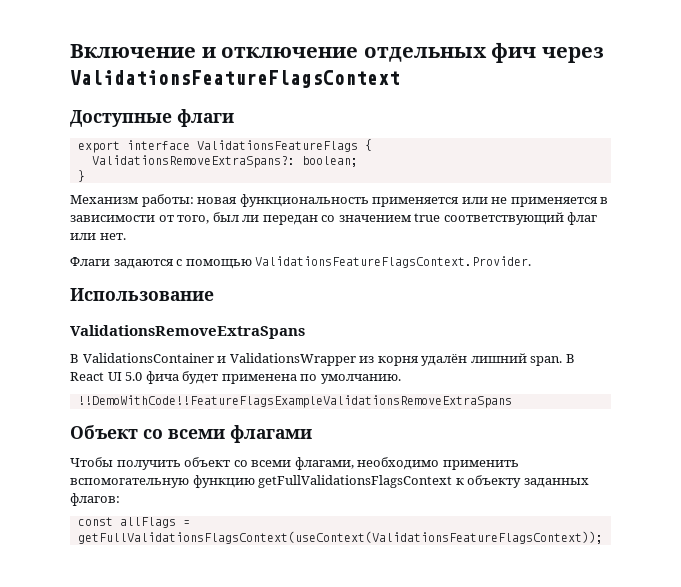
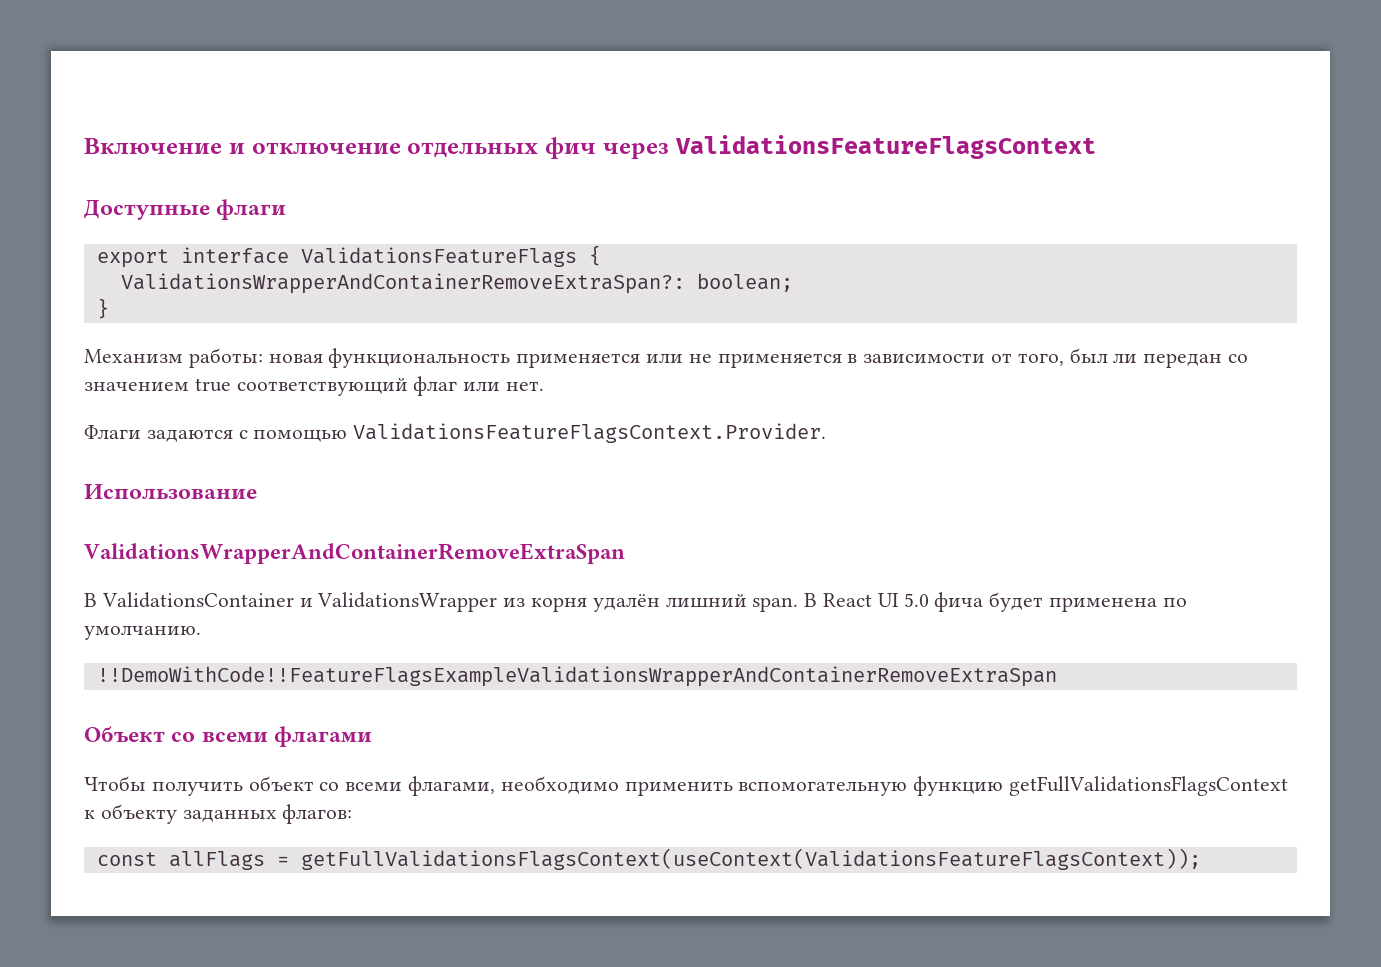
[91,155,295,168] ValidationsRemoveExtraSpans?: -> [120,273,685,294] ValidationsWrapperAndContainerRemoveExtraSpan?:
[70,325,305,339] ValidationsRemoveExtraSpans -> [84,543,625,564] ValidationsWrapperAndContainerRemoveExtraSpan
[77,395,512,408] !!DemoWithCode!!FeatureFlagsExampleValidationsRemoveExtraSpans -> [96,666,1057,687] !!DemoWithCode!!FeatureFlagsExampleValidationsWrapperAndContainerRemoveExtraSpan

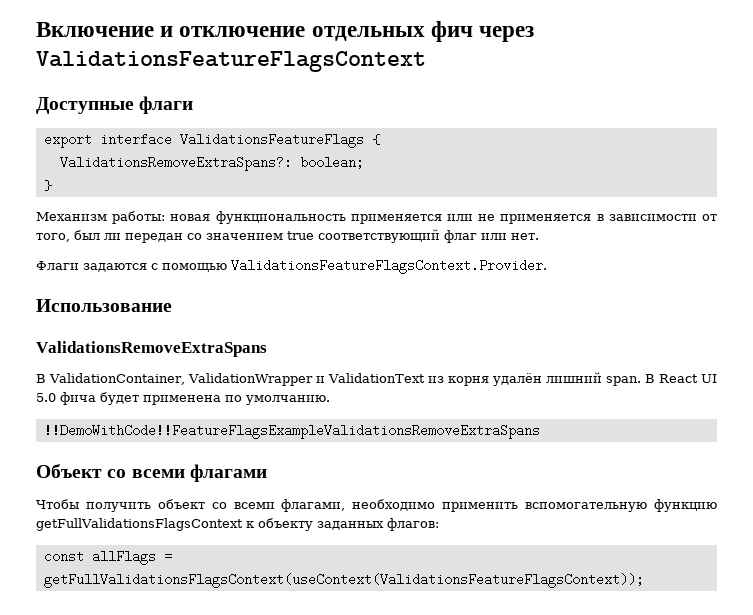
[120,273,685,294] ValidationsWrapperAndContainerRemoveExtraSpan?: -> [59,156,292,171] ValidationsRemoveExtraSpans?:
[84,543,625,564] [84,592,498,612] ValidationsWrapperAndContainerRemoveExtraSpan // В ValidationsContainer и ValidationsWrapper -> [36,341,267,357] [36,373,425,386] ValidationsRemoveExtraSpans // В ValidationContainer, ValidationWrapper и ValidationText
[96,666,1057,687] !!DemoWithCode!!FeatureFlagsExampleValidationsWrapperAndContainerRemoveExtraSpan -> [43,424,540,439] !!DemoWithCode!!FeatureFlagsExampleValidationsRemoveExtraSpans

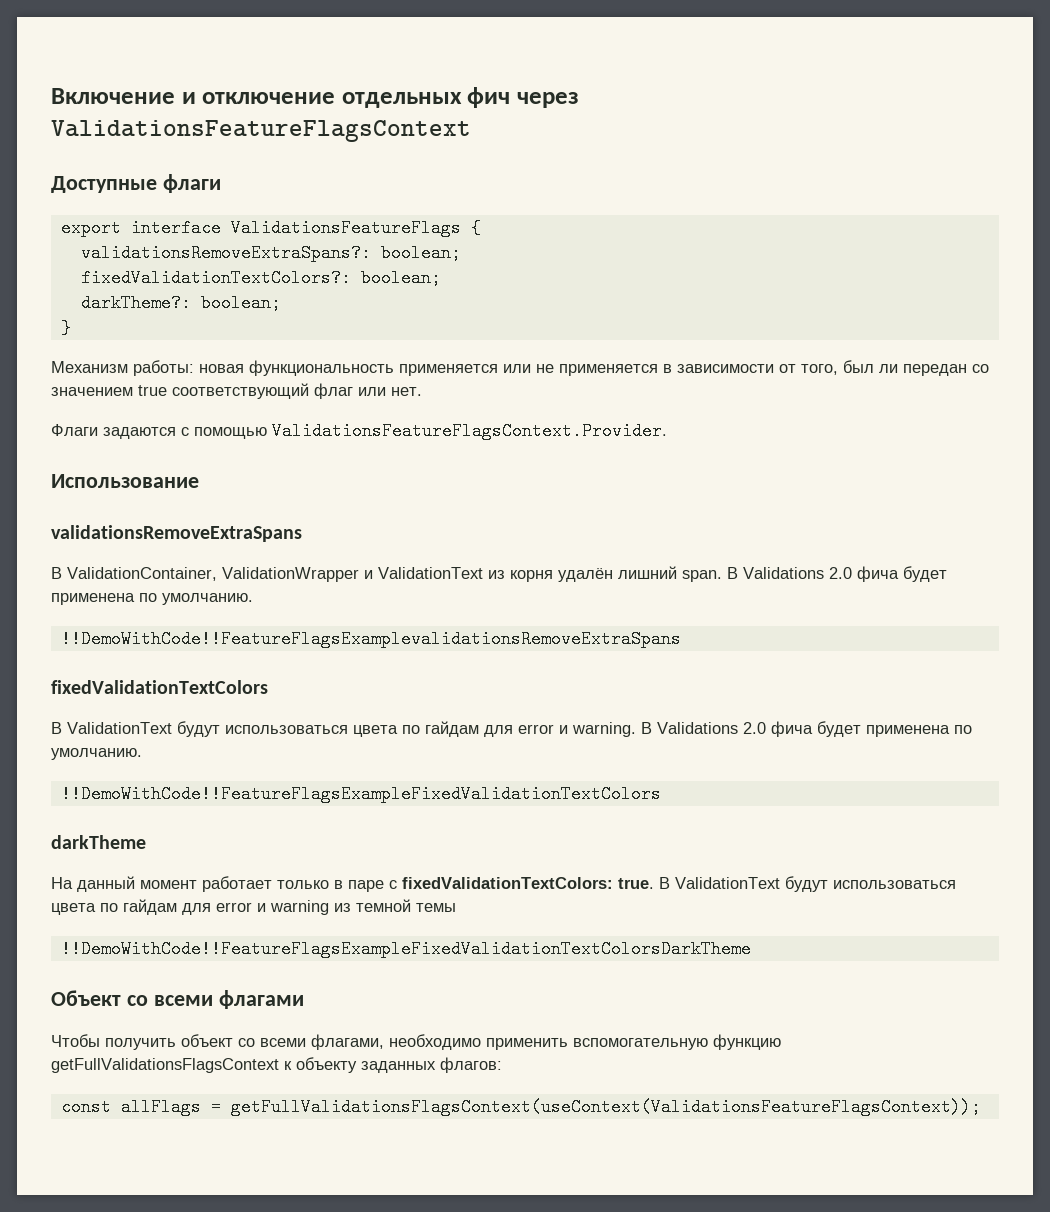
[59,156,292,171] ValidationsRemoveExtraSpans?: -> [80,244,461,262] [80,269,441,287] [80,294,191,312] validationsRemoveExtraSpans?: boolean; // fixedValidationTextColors?: boolean; // darkTheme?:
[36,341,267,357] ValidationsRemoveExtraSpans -> [51,525,302,542] validationsRemoveExtraSpans
[658,374,717,383] [36,392,330,405] [43,424,540,439] React UI 5.0 фича будет применена по умолчанию. // !!DemoWithCode!!FeatureFlagsExampleValidationsRemoveExtraSpans -> [743,566,947,582] [51,593,253,605] [60,630,681,648] [51,680,268,694] [51,721,972,737] [51,748,142,760] [60,785,661,803] [51,835,146,849] [51,876,956,892] [51,899,456,915] [60,940,751,958] Validations 2.0 фича будет применена по умолчанию. // !!DemoWithCode!!FeatureFlagsExamplevalidationsRemoveExtraSpans // fixedValidationTextColors // В ValidationText будут использоваться цвета по гайдам для error и warning. В Validations 2.0 фича будет применена по умолчанию. // !!DemoWithCode!!FeatureFlagsExampleFixedValidationTextColors // darkTheme // На данный момент работает только в паре с fixedValidationTextColors: true. В ValidationText будут использоваться цвета по гайдам для error и warning из темной темы // !!DemoWithCode!!FeatureFlagsExampleFixedValidationTextColorsDarkTheme

